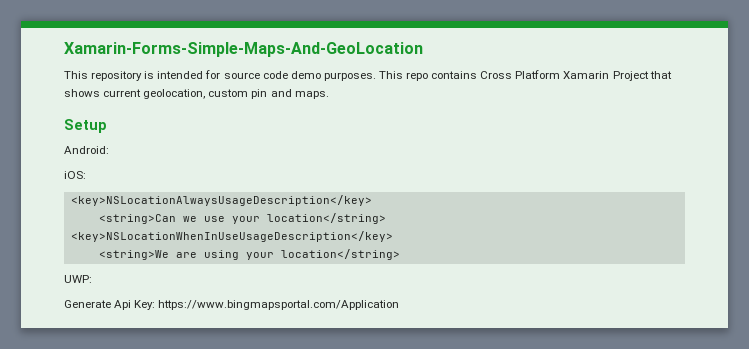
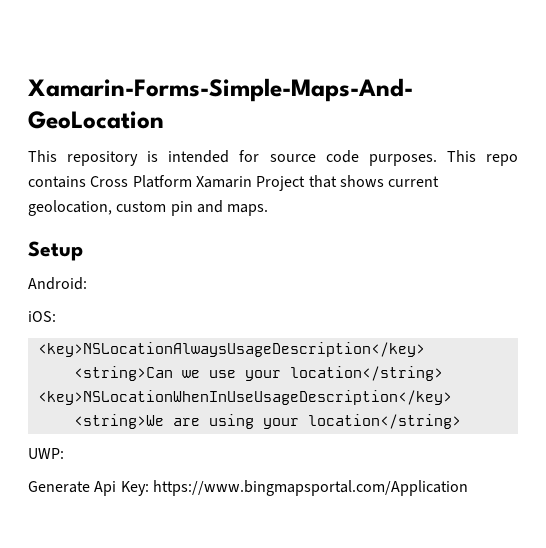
[290,71,321,79] demo -> (359, 156) none

